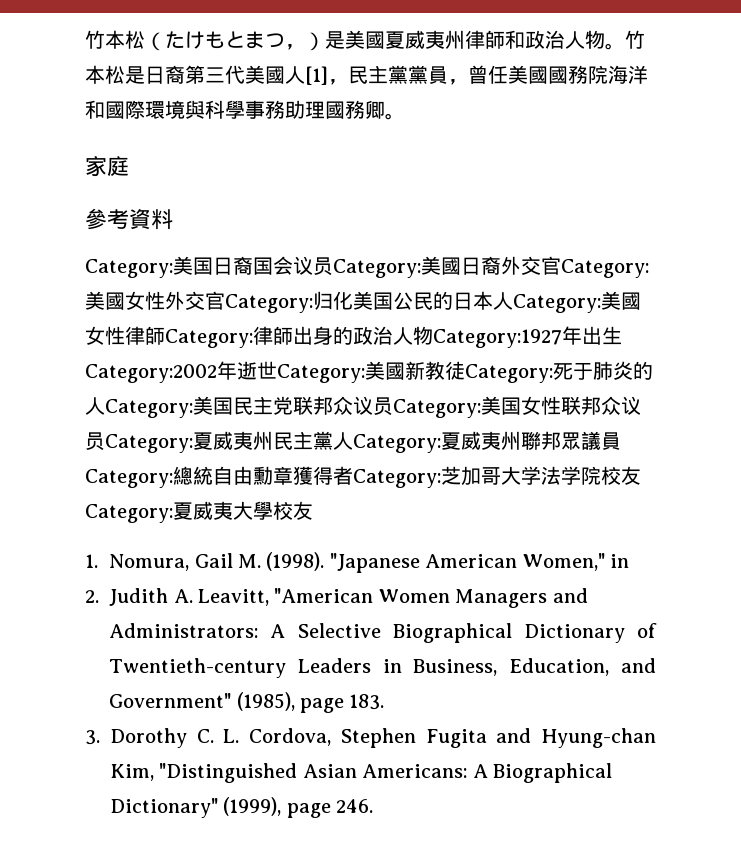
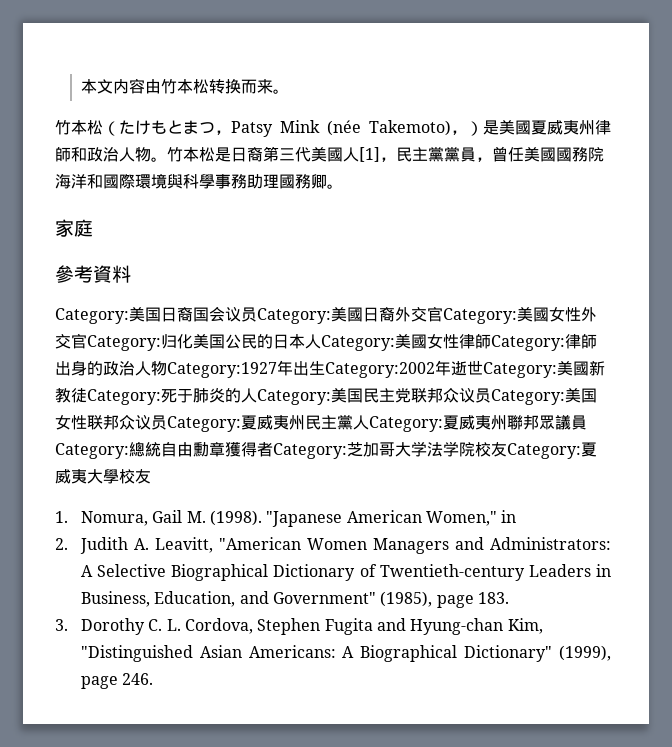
(85, 39) none -> [80,78,289,94] 本文内容由竹本松转换而来。 //
(305, 47) none -> [231,120,467,137] Patsy Mink (née Takemoto)，

